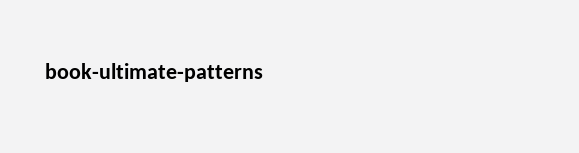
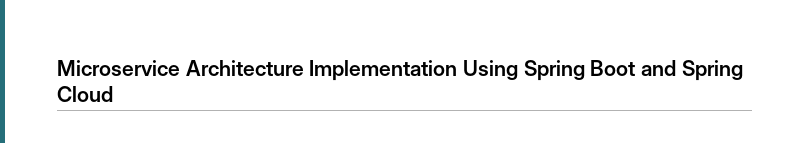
[45,63,263,82] book-ultimate-patterns -> [57,60,743,81] [57,86,113,102] Microservice Architecture Implementation Using Spring Boot and Spring Cloud

